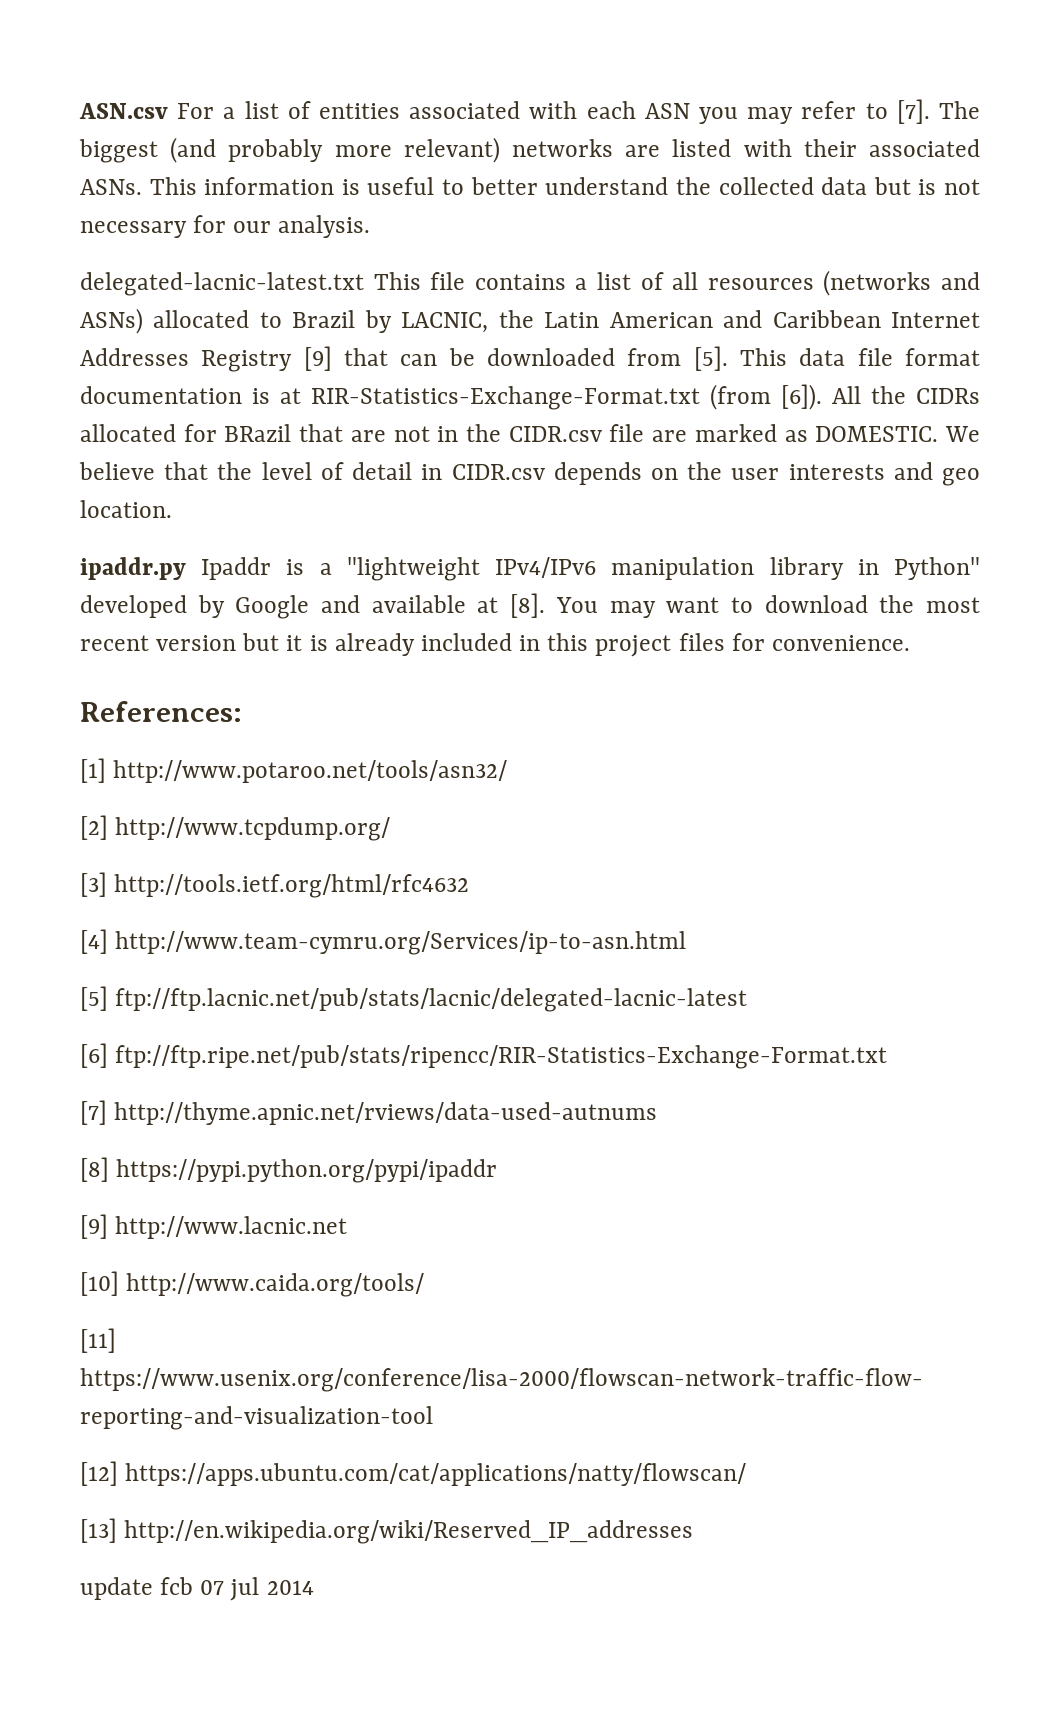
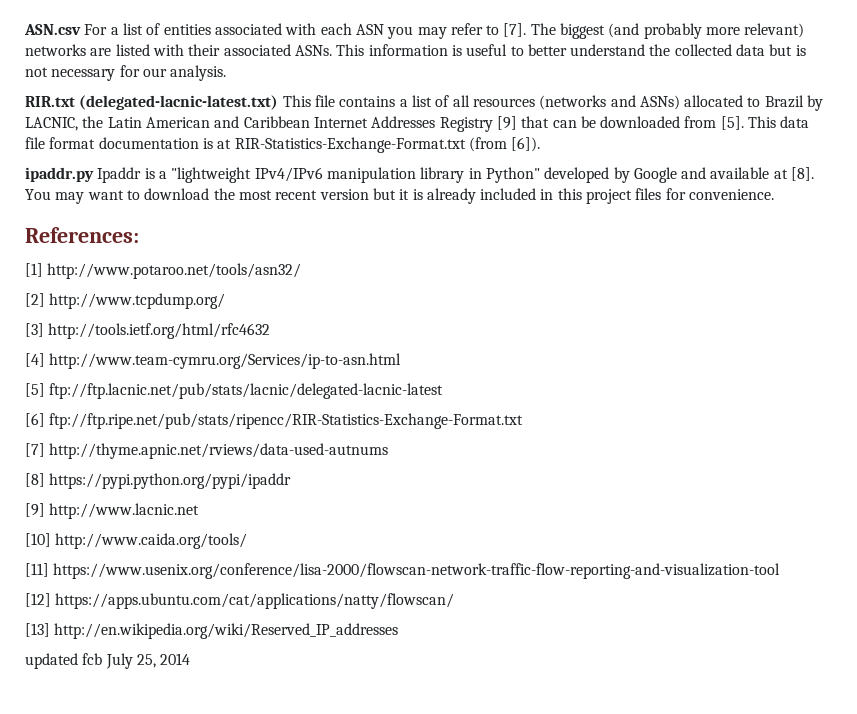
[80,272,364,296] delegated-lacnic-latest.txt -> [25,95,279,110] RIR.txt (delegated-lacnic-latest.txt)
[832,386,980,404] [80,424,980,442] [79,462,980,486] [80,500,172,518] All the CIDRs allocated for BRazil that are not in the CIDR.csv file are marked as DOMESTIC. We believe that the level of detail in CIDR.csv depends on the user interests and geo location. -> (541, 144) none
[80,1577,260,1601] update fcb 07 jul -> [25,653,156,669] updated fcb July 25,

